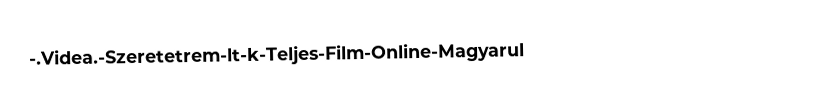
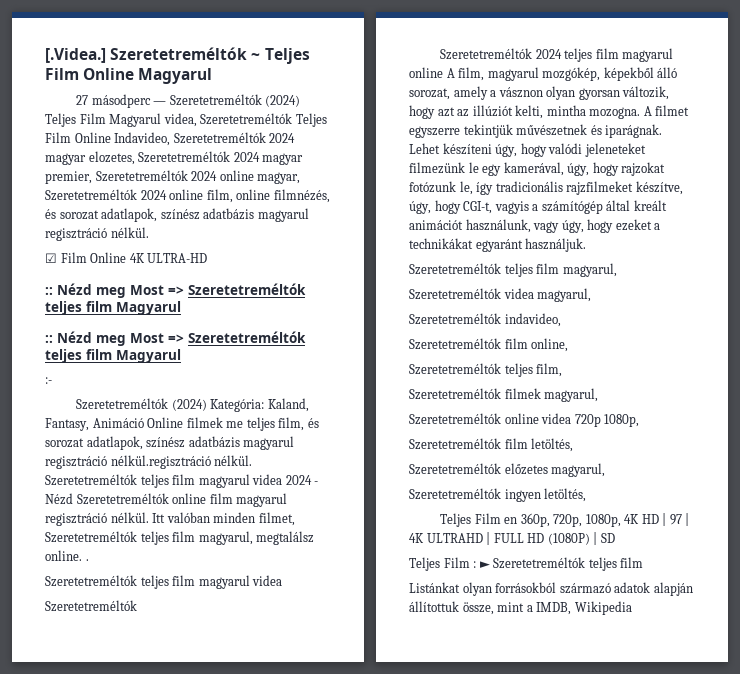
[28,41,525,69] -.Videa.-Szeretetrem-lt-k-Teljes-Film-Online-Magyarul -> [45,47,310,64] [45,68,213,84] [76,94,301,108] [45,113,327,127] [45,132,296,146] [45,151,304,165] [45,170,301,184] [45,189,330,203] [45,208,309,222] [45,227,149,241] [45,252,208,263] [45,283,306,298] [45,301,181,315] [45,331,306,346] [45,349,181,363] [45,377,52,384] [76,398,309,412] [45,417,319,431] [45,436,295,450] [45,455,253,469] [45,474,319,488] [45,493,288,507] [45,512,295,526] [45,531,315,545] [45,550,89,561] [45,575,283,589] [45,600,137,612] [440,48,674,62] [409,67,678,81] [409,86,670,100] [409,105,690,119] [409,124,663,138] [409,143,646,157] [409,162,666,176] [409,181,683,195] [409,200,667,214] [409,219,661,233] [409,238,587,252] [409,263,617,277] [409,288,592,302] [409,313,561,327] [409,338,569,352] [409,363,563,377] [409,388,599,402] [409,413,640,427] [409,438,574,452] [409,463,606,477] [409,488,587,502] [440,513,690,527] [409,532,615,545] [409,557,644,571] [409,582,693,596] [409,601,632,615] [.Videa.] Szeretetreméltók ~ Teljes Film Online Magyarul // 27 másodperc — Szeretetreméltók (2024) Teljes Film Magyarul videa, Szeretetreméltók Teljes Film Online Indavideo, Szeretetreméltók 2024 magyar elozetes, Szeretetreméltók 2024 magyar premier, Szeretetreméltók 2024 online magyar, Szeretetreméltók 2024 online film, online filmnézés, és sorozat adatlapok, színész adatbázis magyarul regisztráció nélkül. // ☑ Film Online 4K ULTRA-HD // :: Nézd meg Most => Szeretetreméltók teljes film Magyarul // :: Nézd meg Most => Szeretetreméltók teljes film Magyarul // :- // Szeretetreméltók (2024) Kategória: Kaland, Fantasy, Animáció Online filmek me teljes film, és sorozat adatlapok, színész adatbázis magyarul regisztráció nélkül.regisztráció nélkül. Szeretetreméltók teljes film magyarul videa 2024 - Nézd Szeretetreméltók online film magyarul regisztráció nélkül. Itt valóban minden filmet, Szeretetreméltók teljes film magyarul, megtalálsz online. . // Szeretetreméltók teljes film magyarul videa // Szeretetreméltók // Szeretetreméltók 2024 teljes film magyarul online A film, magyarul mozgókép, képekből álló sorozat, amely a vásznon olyan gyorsan változik, hogy azt az illúziót kelti, mintha mozogna. A filmet egyszerre tekintjük művészetnek és iparágnak. Lehet készíteni úgy, hogy valódi jeleneteket filmezünk le egy kamerával, úgy, hogy rajzokat fotózunk le, így tradicionális rajzfilmeket készítve, úgy, hogy CGI-t, vagyis a számítógép által kreált animációt használunk, vagy úgy, hogy ezeket a technikákat egyaránt használjuk. // Szeretetreméltók teljes film magyarul, // Szeretetreméltók videa magyarul, // Szeretetreméltók indavideo, // Szeretetreméltók film online, // Szeretetreméltók teljes film, // Szeretetreméltók filmek magyarul, // Szeretetreméltók online videa 720p 1080p, // Szeretetreméltók film letöltés, // Szeretetreméltók előzetes magyarul, // Szeretetreméltók ingyen letöltés, // Teljes Film en 360p, 720p, 1080p, 4K HD | 97 | 4K ULTRAHD | FULL HD (1080P) | SD // Teljes Film : ► Szeretetreméltók teljes film // Listánkat olyan forrásokból származó adatok alapján állítottuk össze, mint a IMDB, Wikipedia

